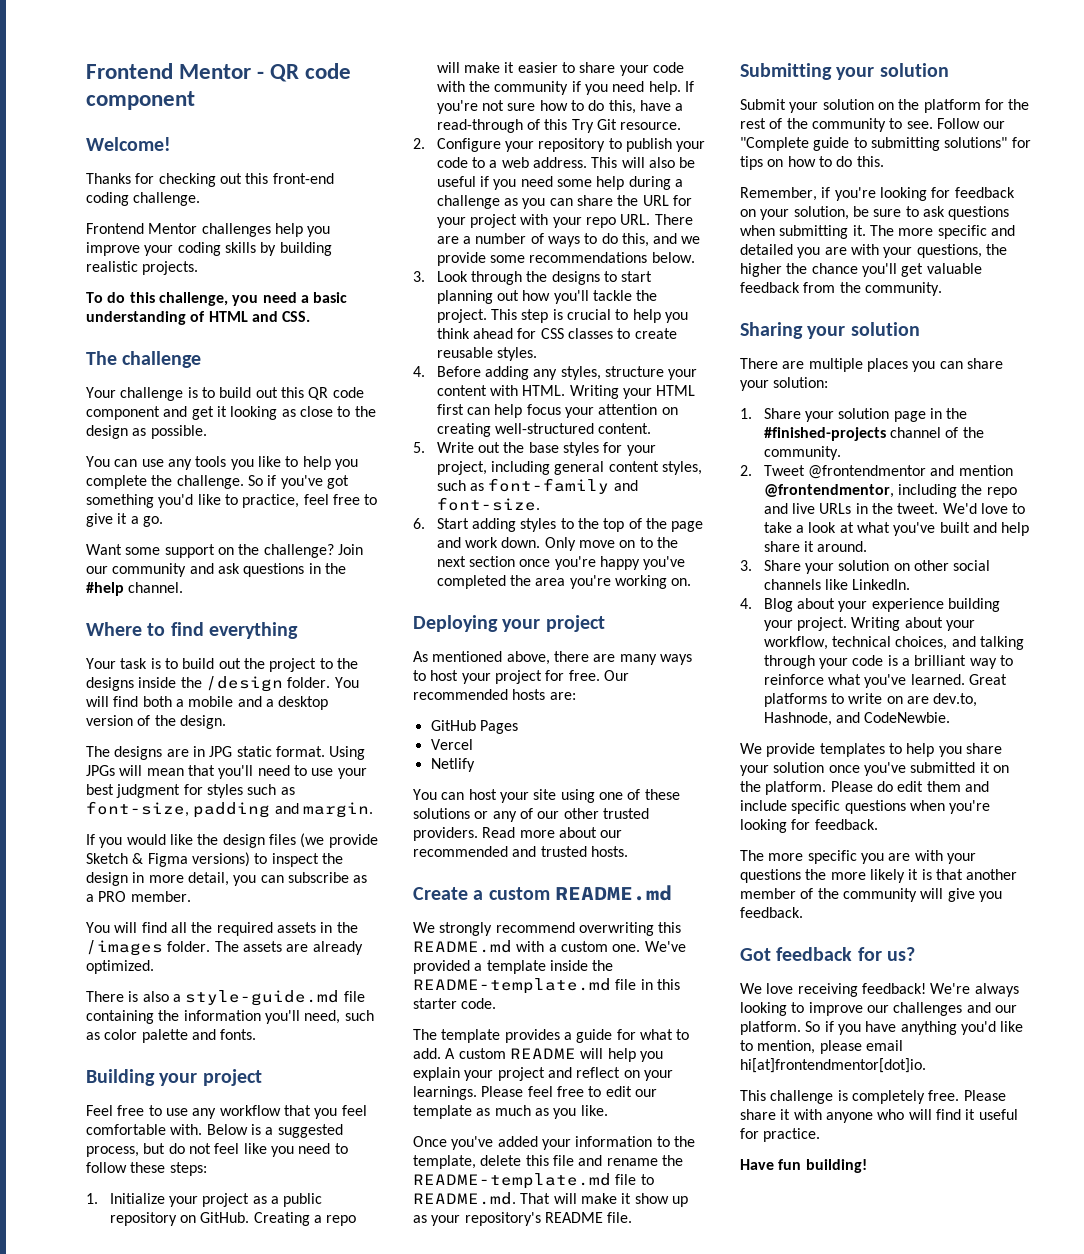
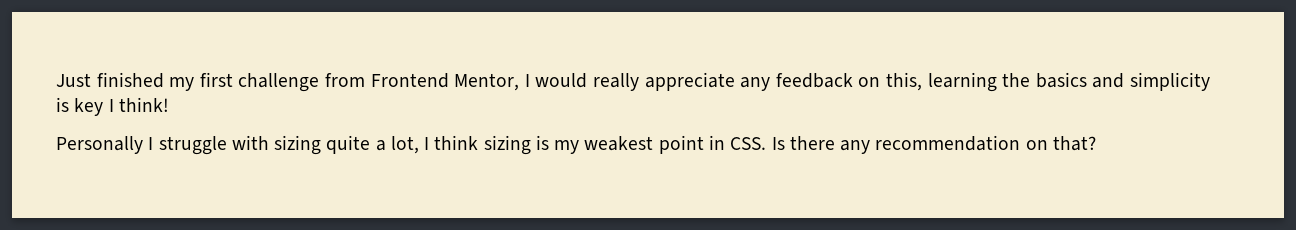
[86,63,352,82] [86,91,195,110] [86,137,171,151] [86,173,334,187] [86,192,201,206] [86,223,331,237] [86,242,332,256] [86,261,199,275] [86,292,348,306] [86,311,311,325] [86,351,202,368] [86,387,364,401] [86,406,376,420] [86,425,207,439] [86,456,358,470] [86,475,349,489] [86,494,378,508] [86,513,163,527] [86,544,363,558] [86,563,346,577] [86,582,184,596] [86,622,299,639] [86,658,358,672] [86,676,359,692] [86,696,329,710] [86,715,226,729] [86,746,366,760] [86,765,367,779] [86,784,295,798] [86,801,373,818] [86,833,378,848] [86,852,343,867] [86,872,368,886] [86,891,191,902] [86,922,358,936] [86,940,363,956] [86,960,154,974] [86,990,365,1006] [86,1010,374,1024] [86,1029,257,1043] [86,1069,262,1086] [86,1105,367,1119] [86,1124,343,1138] [86,1143,348,1157] [86,1162,207,1176] [86,1193,323,1207] [109,1212,357,1226] [436,62,684,76] [436,81,694,95] [436,100,684,114] [436,119,682,133] [413,138,706,152] [436,157,696,168] [436,176,683,190] [436,195,692,209] [436,214,693,228] [436,233,701,247] [436,252,695,266] [413,271,653,285] [436,290,658,304] [436,309,688,323] [436,328,677,339] [436,347,537,361] [413,366,698,380] [436,385,696,399] [436,404,678,418] [436,423,652,437] [413,442,656,456] [436,461,702,475] [436,478,638,494] [436,497,540,511] [413,518,704,532] [436,537,678,551] [436,556,686,570] [436,575,692,589] [413,615,605,632] [413,651,692,665] [413,670,629,684] [413,689,576,700] [430,720,518,734] [430,739,473,750] [430,758,475,772] [413,789,680,803] [413,808,649,822] [413,827,623,841] [413,846,628,857] [413,885,673,901] [413,922,682,936] [413,940,686,953] [413,960,614,974] [413,978,680,994] [413,998,497,1009] [413,1029,690,1043] [413,1048,663,1062] [413,1067,673,1081] [413,1086,657,1100] [413,1105,608,1119] [413,1136,695,1150] [413,1155,683,1169] [413,1173,654,1189] [413,1192,688,1207] [413,1212,633,1226] [740,63,949,80] [740,99,1030,113] [740,118,1006,132] [740,137,1031,151] [740,156,884,170] [740,187,1015,201] [740,206,1010,220] [740,225,1015,239] [740,244,1007,258] [740,263,982,277] [740,282,942,296] [740,322,920,339] [740,358,1003,372] [740,377,829,391] [740,408,968,422] [763,427,984,441] [763,446,841,460] [740,465,1013,479] [763,484,1017,498] [763,503,1026,514] [763,522,1030,536] [763,541,868,552] [740,560,991,574] [763,579,911,590] [740,598,1000,612] [763,617,975,631] [763,636,1024,650] [763,655,1013,669] [763,674,1007,688] [763,693,978,707] [763,712,951,726] [740,743,1002,757] [740,762,1009,776] [740,781,989,795] [740,800,991,814] [740,819,878,833] [740,850,976,864] [740,869,1018,883] [740,888,1002,902] [740,907,803,918] [740,947,916,961] [740,983,1019,997] [740,1002,1017,1016] [740,1021,1024,1035] [740,1040,903,1054] [740,1058,926,1073] [740,1090,1006,1104] [740,1109,1018,1123] [740,1128,821,1142] [740,1159,867,1173] Frontend Mentor - QR code component // Welcome! // Thanks for checking out this front-end coding challenge. // Frontend Mentor challenges help you improve your coding skills by building realistic projects. // To do this challenge, you need a basic understanding of HTML and CSS. // The challenge // Your challenge is to build out this QR code component and get it looking as close to the design as possible. // You can use any tools you like to help you complete the challenge. So if you've got something you'd like to practice, feel free to give it a go. // Want some support on the challenge? Join our community and ask questions in the #help channel. // Where to find everything // Your task is to build out the project to the designs inside the /design folder. You will find both a mobile and a desktop version of the design. // The designs are in JPG static format. Using JPGs will mean that you'll need to use your best judgment for styles such as font-size, padding and margin. // If you would like the design files (we provide Sketch & Figma versions) to inspect the design in more detail, you can subscribe as a PRO member. // You will find all the required assets in the /images folder. The assets are already optimized. // There is also a style-guide.md file containing the information you'll need, such as color palette and fonts. // Building your project // Feel free to use any workflow that you feel comfortable with. Below is a suggested process, but do not feel like you need to follow these steps: // 1. Initialize your project as a public repository on GitHub. Creating a repo will make it easier to share your code with the community if you need help. If you're not sure how to do this, have a read-through of this Try Git resource. // 2. Configure your repository to publish your code to a web address. This will also be useful if you need some help during a challenge as you can share the URL for your project with your repo URL. There are a number of ways to do this, and we provide some recommendations below. // 3. Look through the designs to start planning out how you'll tackle the project. This step is crucial to help you think ahead for CSS classes to create reusable styles. // 4. Before adding any styles, structure your content with HTML. Writing your HTML first can help focus your attention on creating well-structured content. // 5. Write out the base styles for your project, including general content styles, such as font-family and font-size. // 6. Start adding styles to the top of the page and work down. Only move on to the next section once you're happy you've completed the area you're working on. // Deploying your project // As mentioned above, there are many ways to host your project for free. Our recommended hosts are: // GitHub Pages // Vercel // Netlify // You can host your site using one of these solutions or any of our other trusted providers. Read more about our recommended and trusted hosts. // Create a custom README.md // We strongly recommend overwriting this README.md with a custom one. We've provided a template inside the README-template.md file in this starter code. // The template provides a guide for what to add. A custom README will help you explain your project and reflect on your learnings. Please feel free to edit our template as much as you like. // Once you've added your information to the template, delete this file and rename the README-template.md file to README.md. That will make it show up as your repository's README file. // Submitting your solution // Submit your solution on the platform for the rest of the community to see. Follow our "Complete guide to submitting solutions" for tips on how to do this. // Remember, if you're looking for feedback on your solution, be sure to ask questions when submitting it. The more specific and detailed you are with your questions, the higher the chance you'll get valuable feedback from the community. // Sharing your solution // There are multiple places you can share your solution: // 1. Share your solution page in the #finished-projects channel of the community. // 2. Tweet @frontendmentor and mention @frontendmentor, including the repo and live URLs in the tweet. We'd love to take a look at what you've built and help share it around. // 3. Share your solution on other social channels like LinkedIn. // 4. Blog about your experience building your project. Writing about your workflow, technical choices, and talking through your code is a brilliant way to reinforce what you've learned. Great platforms to write on are dev.to, Hashnode, and CodeNewbie. // We provide templates to help you share your solution once you've submitted it on the platform. Please do edit them and include specific questions when you're looking for feedback. // The more specific you are with your questions the more likely it is that another member of the community will give you feedback. // Got feedback for us? // We love receiving feedback! We're always looking to improve our challenges and our platform. So if you have anything you'd like to mention, please email hi[at]frontendmentor[dot]io. // This challenge is completely free. Please share it with anyone who will find it useful for practice. // Have fun building! -> [56,72,1210,92] [56,97,169,116] [56,135,1096,155] Just finished my first challenge from Frontend Mentor, I would really appreciate any feedback on this, learning the basics and simplicity is key I think! // Personally I struggle with sizing quite a lot, I think sizing is my weakest point in CSS. Is there any recommendation on that?

